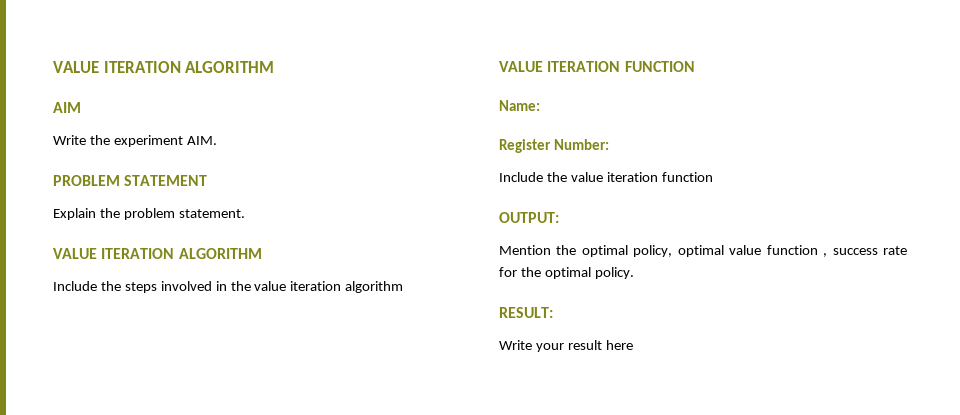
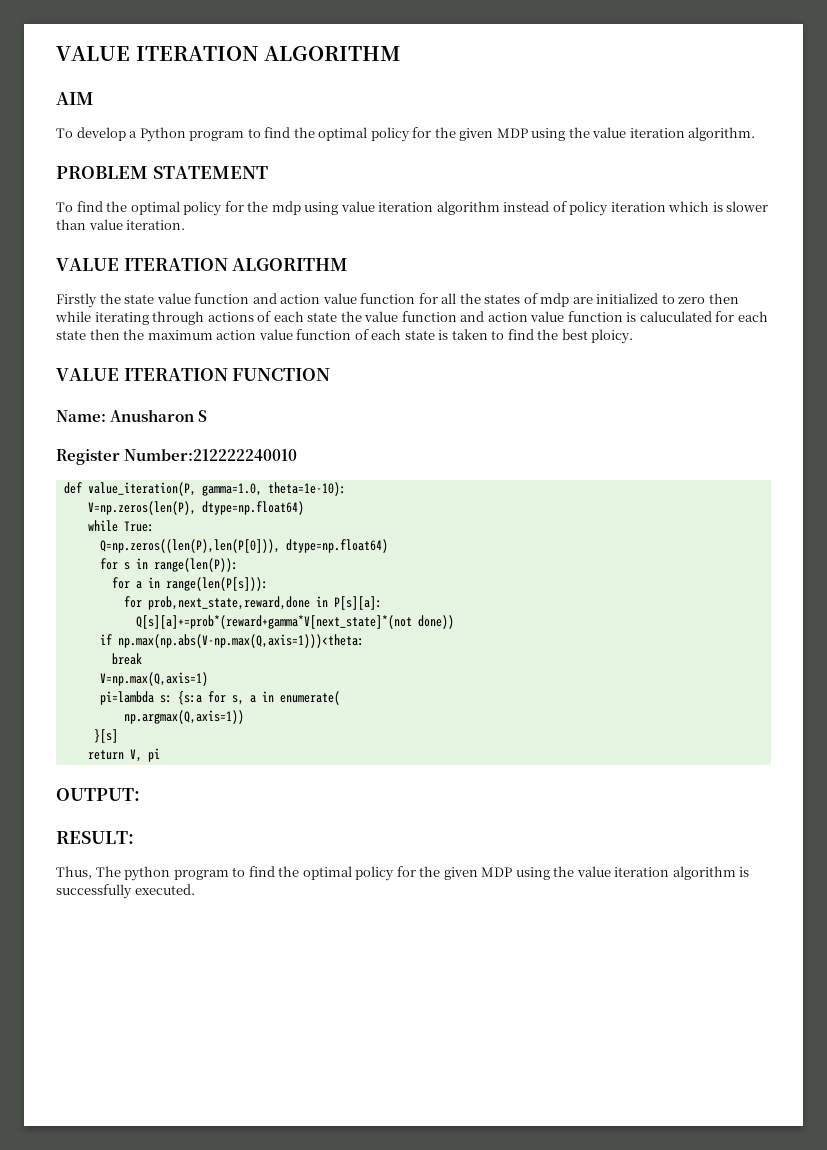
[53,135,217,147] [53,175,208,186] [53,208,245,220] [53,248,262,259] [53,281,404,293] Write the experiment AIM. // PROBLEM STATEMENT // Explain the problem statement. // VALUE ITERATION ALGORITHM // Include the steps involved in the value iteration algorithm -> [56,127,756,142] [56,166,268,179] [56,201,769,216] [56,219,186,230] [56,258,349,271] [56,293,739,308] [55,311,768,325] [56,329,634,344] To develop a Python program to find the optimal policy for the given MDP using the value iteration algorithm. // PROBLEM STATEMENT // To find the optimal policy for the mdp using value iteration algorithm instead of policy iteration which is slower than value iteration. // VALUE ITERATION ALGORITHM // Firstly the state value function and action value function for all the states of mdp are initialized to zero then while iterating through actions of each state the value function and action value function is caluculated for each state then the maximum action value function of each state is taken to find the best ploicy.
(540, 105) none -> [110,409,208,422] Anusharon S
[554,139,610,150] [499,172,713,182] [499,212,559,223] [499,245,907,257] [499,267,634,279] [499,307,553,318] [499,340,633,352] Number: // Include the value iteration function // OUTPUT: // Mention the optimal policy, optimal value function , success rate for the optimal policy. // RESULT: // Write your result here -> [124,449,298,461] [63,482,346,496] [87,501,304,515] [87,520,154,532] [99,539,388,553] [99,558,238,572] [111,577,268,591] [123,596,382,610] [135,615,454,629] [99,634,364,648] [111,653,142,665] [99,672,208,686] [99,691,340,705] [123,710,244,724] [93,729,118,743] [87,748,160,762] [56,788,140,801] [56,831,134,844] [56,866,750,881] [56,884,195,899] Number:212222240010 // def value_iteration(P, gamma=1.0, theta=1e-10): // V=np.zeros(len(P), dtype=np.float64) // while True: // Q=np.zeros((len(P),len(P[0])), dtype=np.float64) // for s in range(len(P)): // for a in range(len(P[s])): // for prob,next_state,reward,done in P[s][a]: // Q[s][a]+=prob*(reward+gamma*V[next_state]*(not done)) // if np.max(np.abs(V-np.max(Q,axis=1)))<theta: // break // V=np.max(Q,axis=1) // pi=lambda s: {s:a for s, a in enumerate( // np.argmax(Q,axis=1)) // }[s] // return V, pi // OUTPUT: // RESULT: // Thus, The python program to find the optimal policy for the given MDP using the value iteration algorithm is successfully executed.

